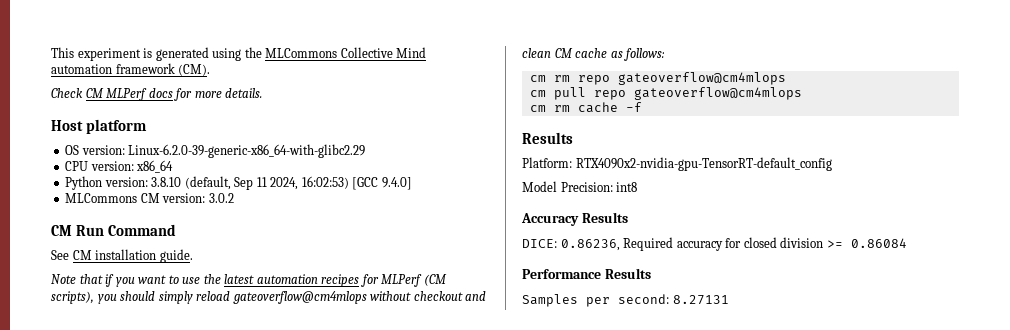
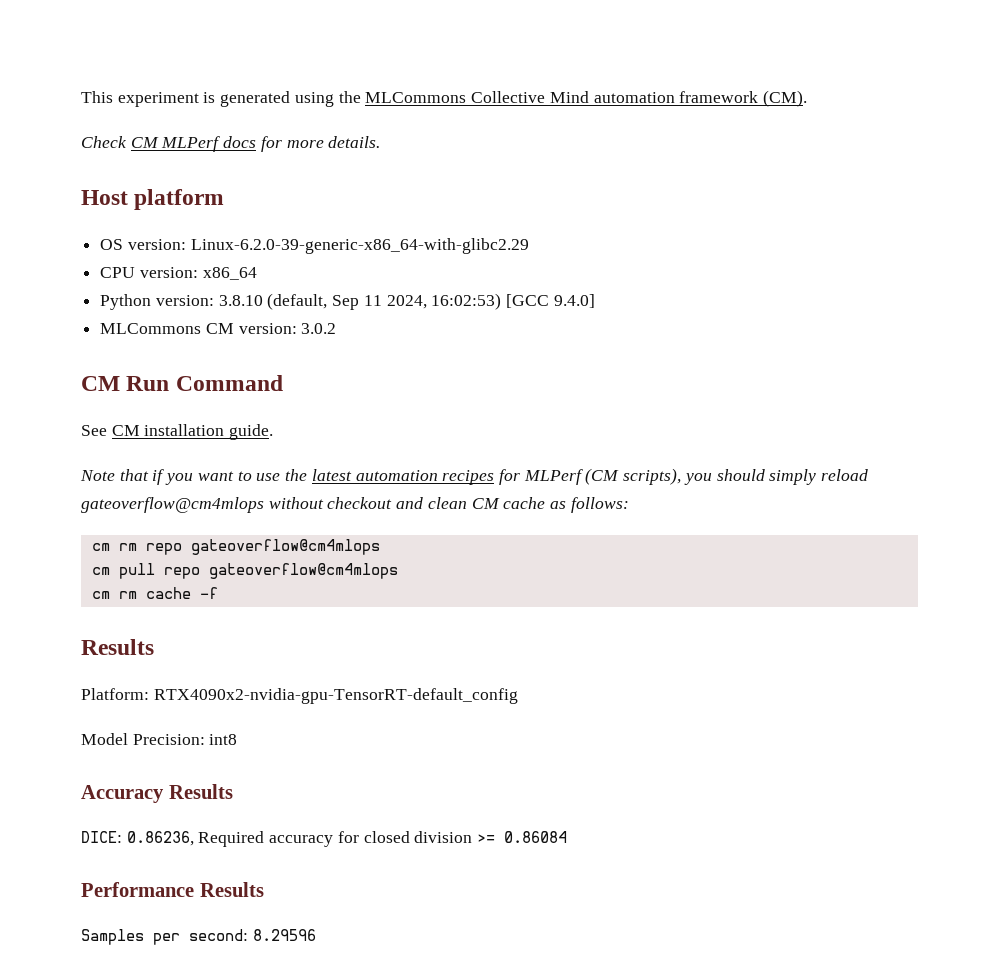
[672,295,729,305] 8.27131 -> [252,929,316,941] 8.29596

